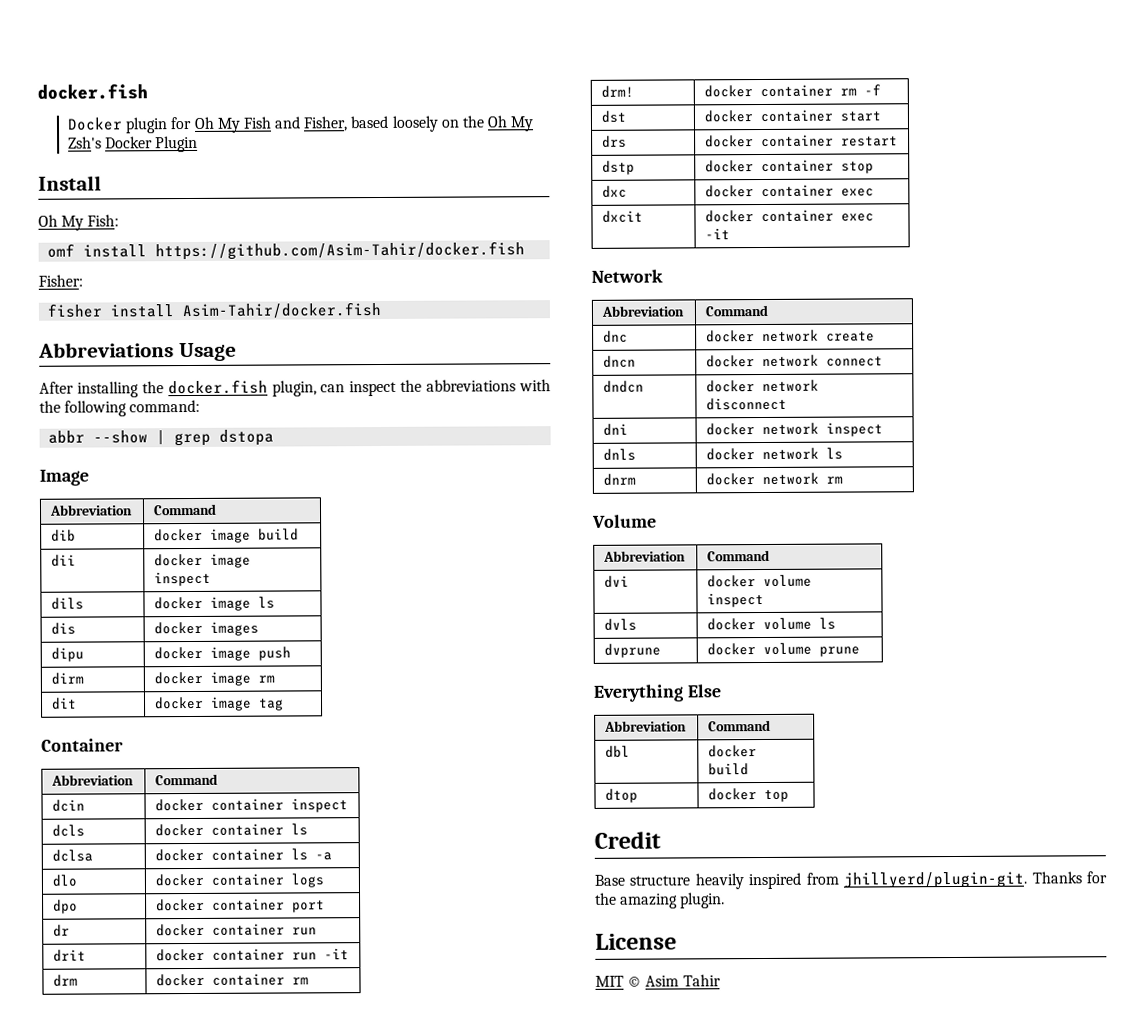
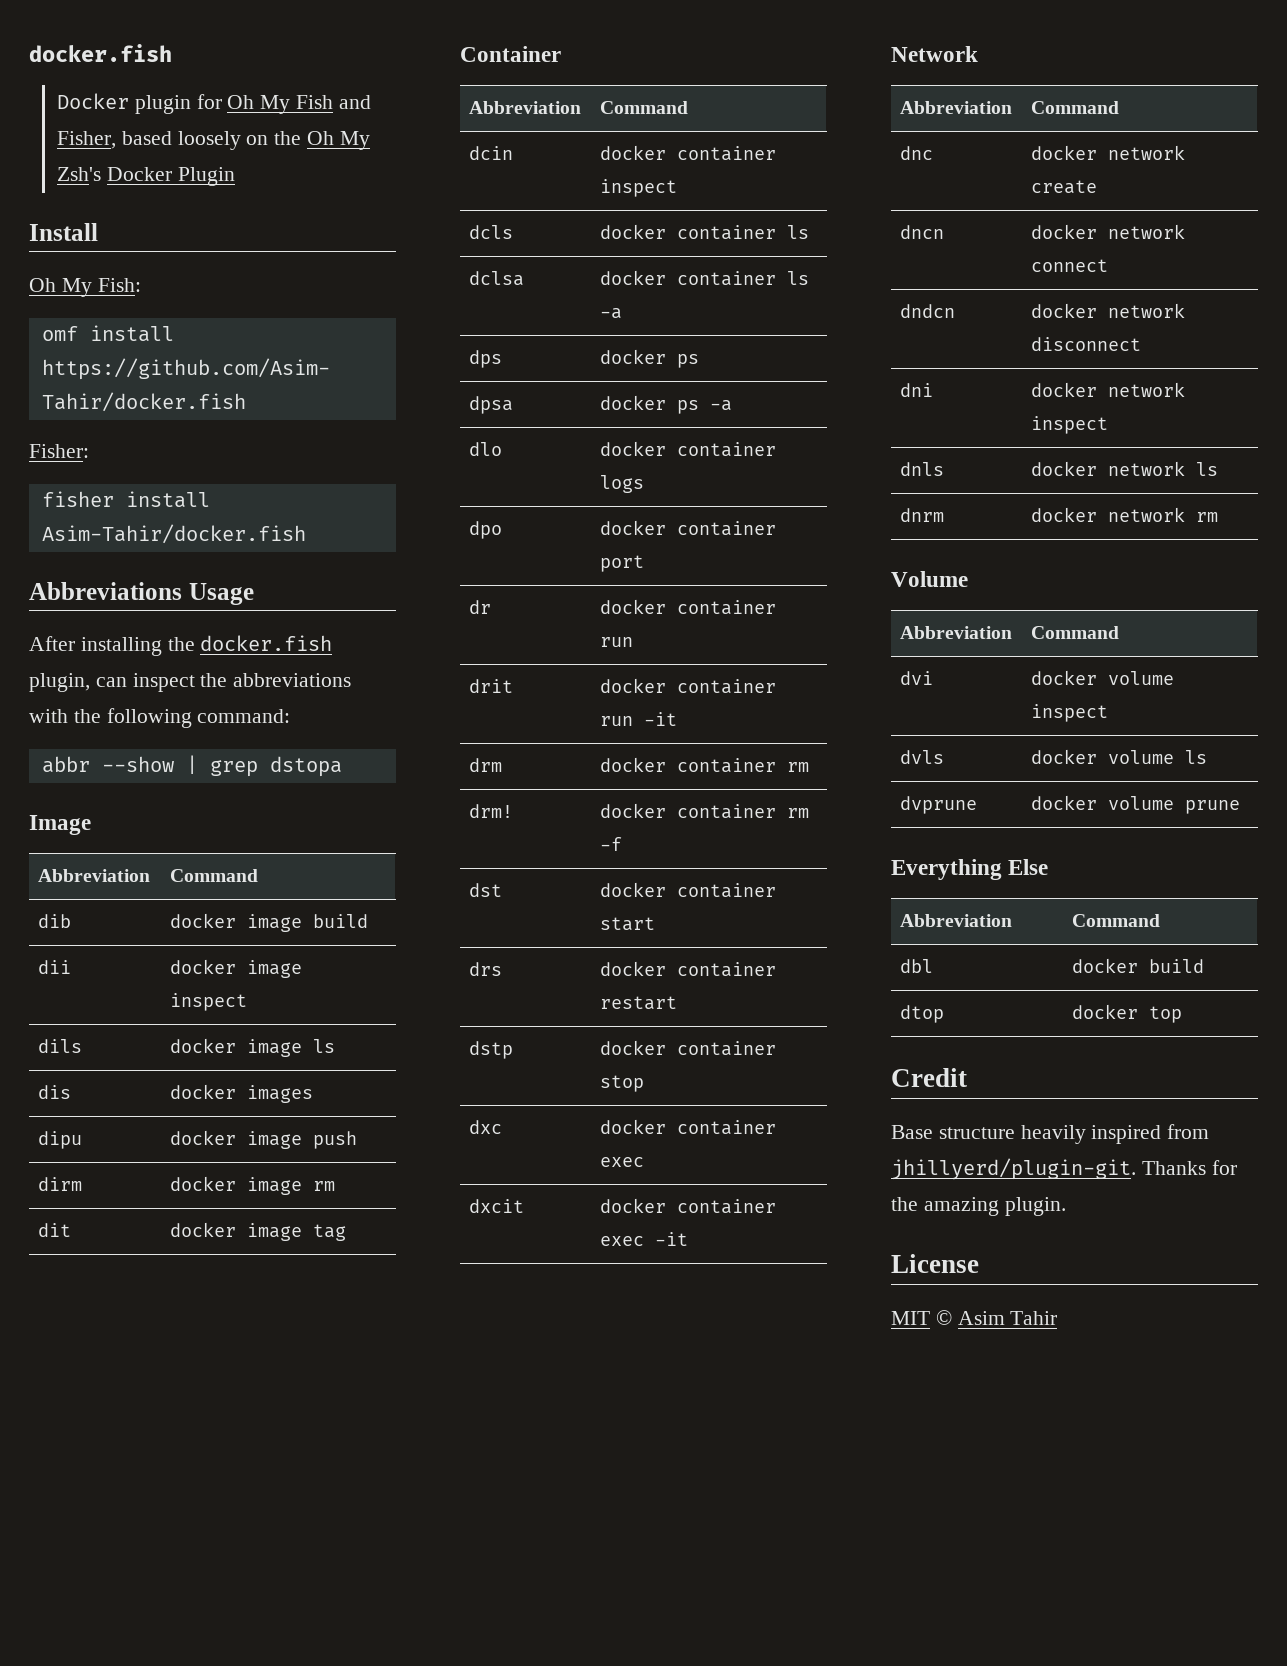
(333, 856) none -> [469,350,503,368] [600,349,700,368] [469,396,514,414] [600,395,733,414] // dps | docker ps // dpsa | docker ps -a

